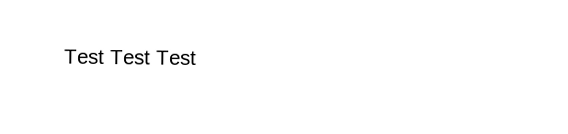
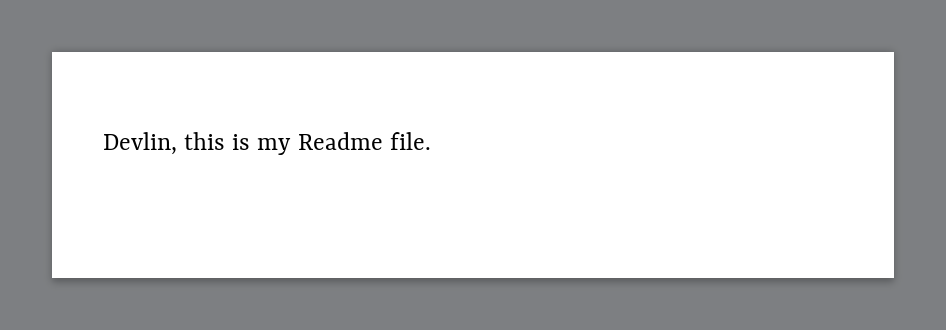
[64,49,197,66] Test Test Test -> [103,132,431,155] Devlin, this is my Readme file.

